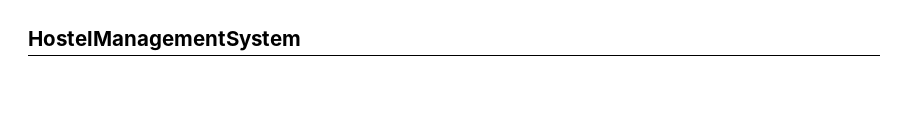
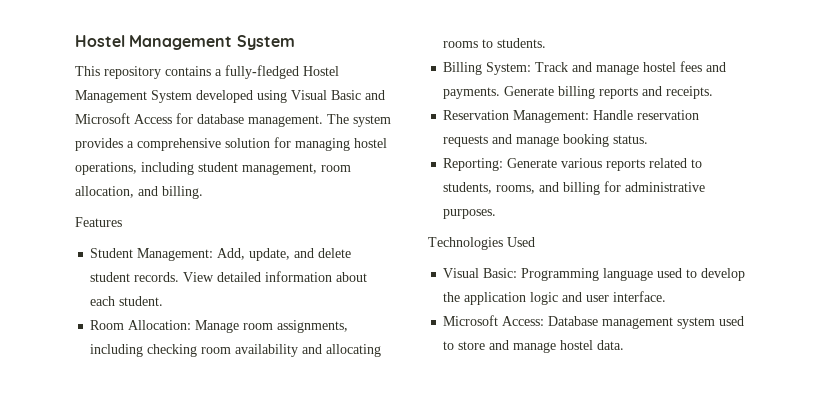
[28,31,301,51] HostelManagementSystem -> [75,35,295,50] [75,65,339,79] [75,90,385,103] [75,113,391,127] [75,137,387,151] [75,162,351,175] [75,186,203,199] [75,217,122,227] [90,248,352,261] [90,271,368,282] [90,296,164,306] [90,320,349,333] [90,344,382,357] [443,38,547,48] [443,61,727,75] [443,86,714,99] [443,110,700,123] [443,134,649,147] [443,158,703,171] [443,181,706,195] [443,209,497,219] [428,237,535,250] [443,268,746,281] [443,291,667,305] [443,315,745,329] [443,340,625,353] Hostel Management System // This repository contains a fully-fledged Hostel Management System developed using Visual Basic and Microsoft Access for database management. The system provides a comprehensive solution for managing hostel operations, including student management, room allocation, and billing. // Features // Student Management: Add, update, and delete student records. View detailed information about each student. // Room Allocation: Manage room assignments, including checking room availability and allocating rooms to students. // Billing System: Track and manage hostel fees and payments. Generate billing reports and receipts. // Reservation Management: Handle reservation requests and manage booking status. // Reporting: Generate various reports related to students, rooms, and billing for administrative purposes. // Technologies Used // Visual Basic: Programming language used to develop the application logic and user interface. // Microsoft Access: Database management system used to store and manage hostel data.

